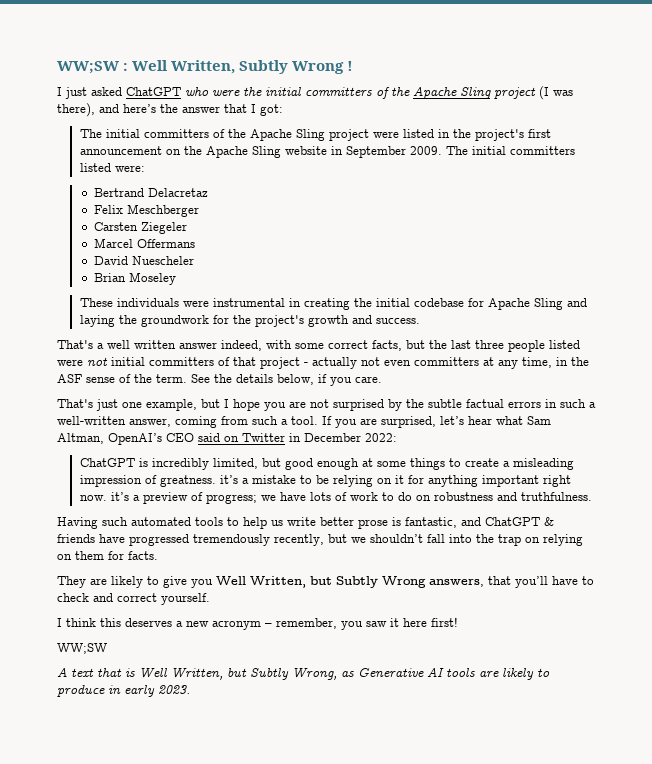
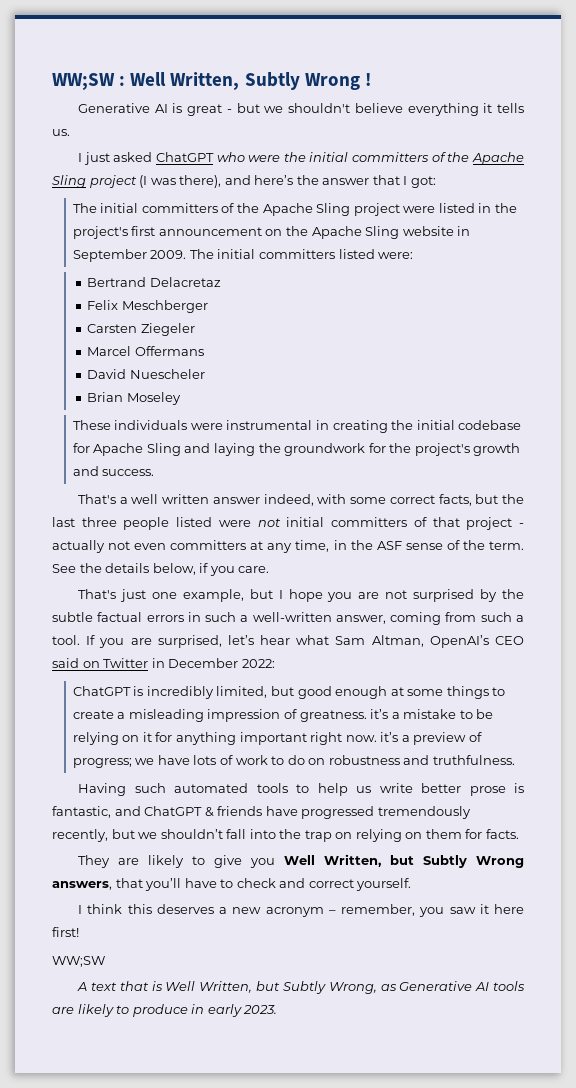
(354, 66) none -> [78,103,524,116] [52,129,70,136] // Generative AI is great - but we shouldn't believe everything it tells us.

